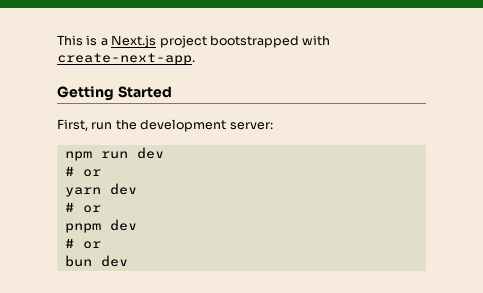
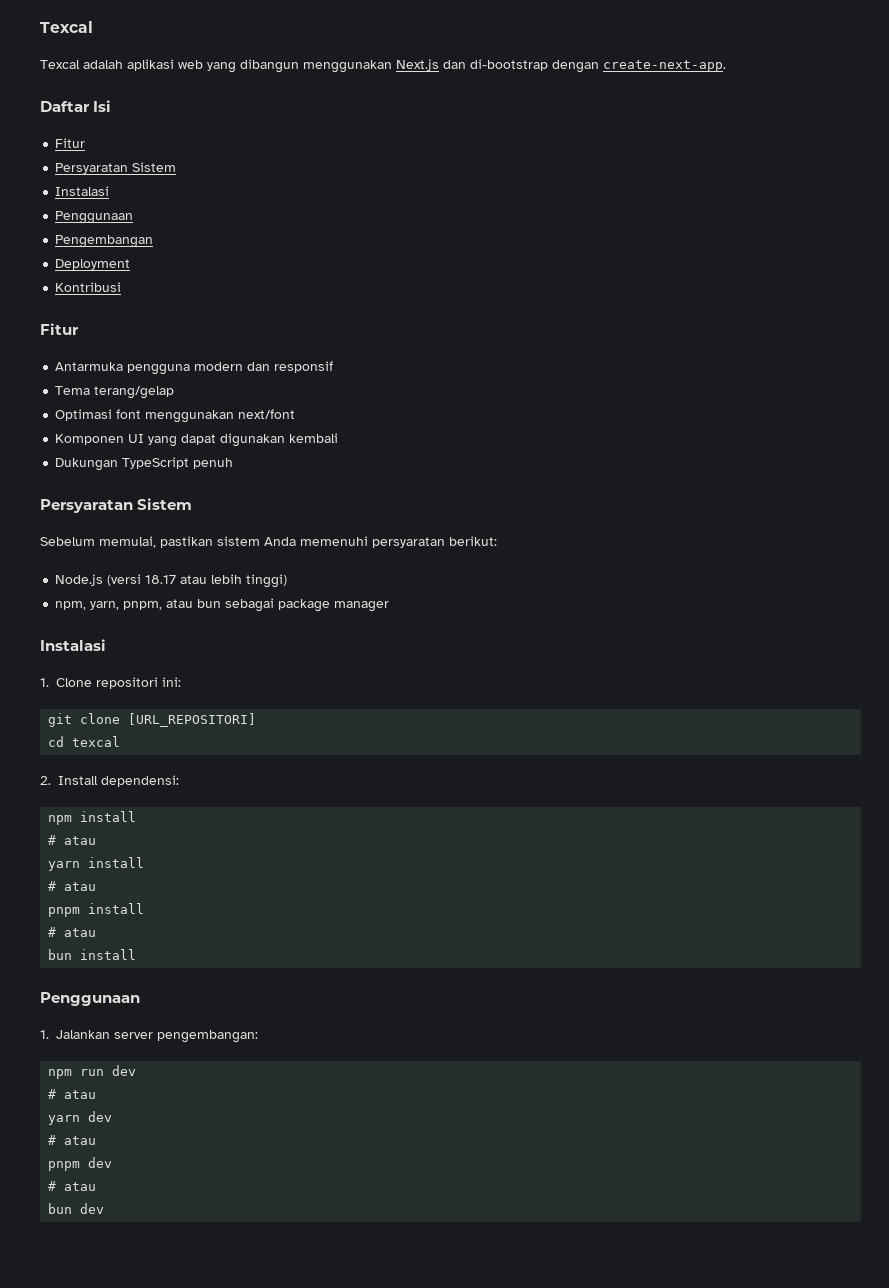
[57,35,331,48] [57,53,195,65] [57,86,172,101] [57,119,273,132] This is a Next.js project bootstrapped with create-next-app. // Getting Started // First, run the development server: -> [40,21,93,33] [40,59,726,73] [40,100,112,112] [55,138,86,148] [55,162,177,174] [55,186,110,196] [55,211,134,224] [55,235,154,248] [55,259,131,270] [55,282,122,292] [40,323,79,335] [55,361,334,375] [55,386,175,399] [55,409,296,423] [55,433,339,447] [55,457,234,471] [40,498,193,513] [40,536,497,548] [55,574,288,588] [55,598,390,612] [40,639,106,651] [40,677,181,689] [48,713,257,727] [48,736,121,747] [40,775,179,787] [48,811,137,825] [48,835,97,845] [48,857,145,871] [48,881,97,891] [48,903,145,917] [48,927,97,937] [48,949,137,960] [40,992,140,1006] [40,1030,258,1043] Texcal // Texcal adalah aplikasi web yang dibangun menggunakan Next.js dan di-bootstrap dengan create-next-app. // Daftar Isi // Fitur // Persyaratan Sistem // Instalasi // Penggunaan // Pengembangan // Deployment // Kontribusi // Fitur // Antarmuka pengguna modern dan responsif // Tema terang/gelap // Optimasi font menggunakan next/font // Komponen UI yang dapat digunakan kembali // Dukungan TypeScript penuh // Persyaratan Sistem // Sebelum memulai, pastikan sistem Anda memenuhi persyaratan berikut: // Node.js (versi 18.17 atau lebih tinggi) // npm, yarn, pnpm, atau bun sebagai package manager // Instalasi // 1. Clone repositori ini: // git clone [URL_REPOSITORI] // cd texcal // 2. Install dependensi: // npm install // # atau // yarn install // # atau // pnpm install // # atau // bun install // Penggunaan // 1. Jalankan server pengembangan:
[82,169,101,177] or -> [64,1090,97,1099] atau
[82,205,101,213] or -> [64,1136,97,1145] atau
[82,241,101,249] or -> [64,1182,97,1191] atau

